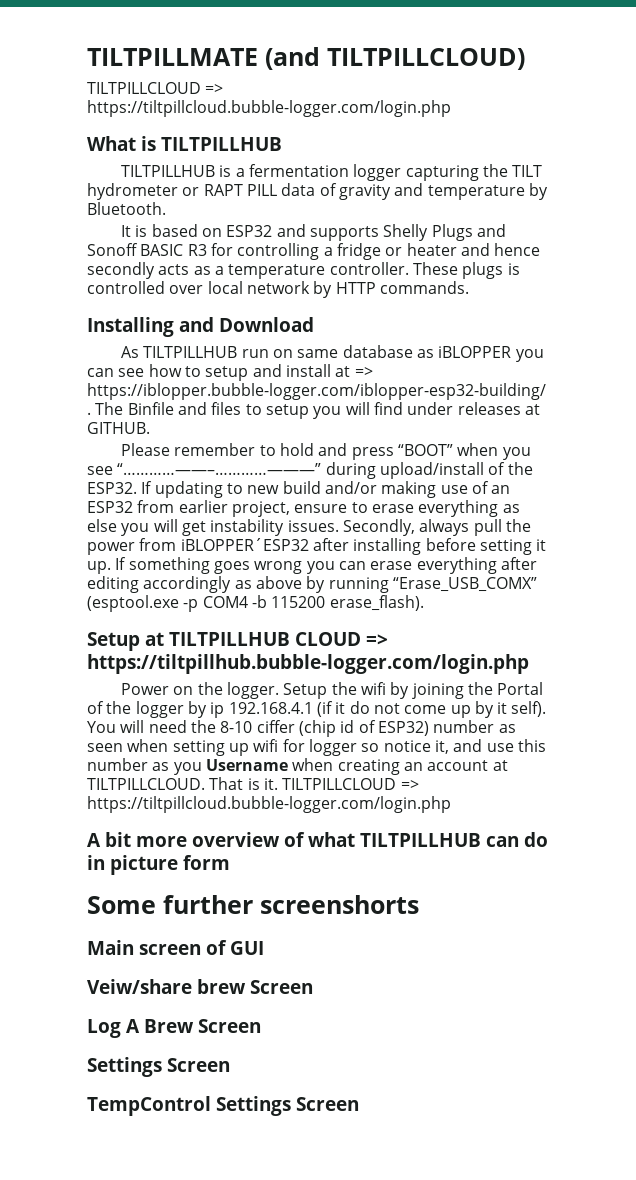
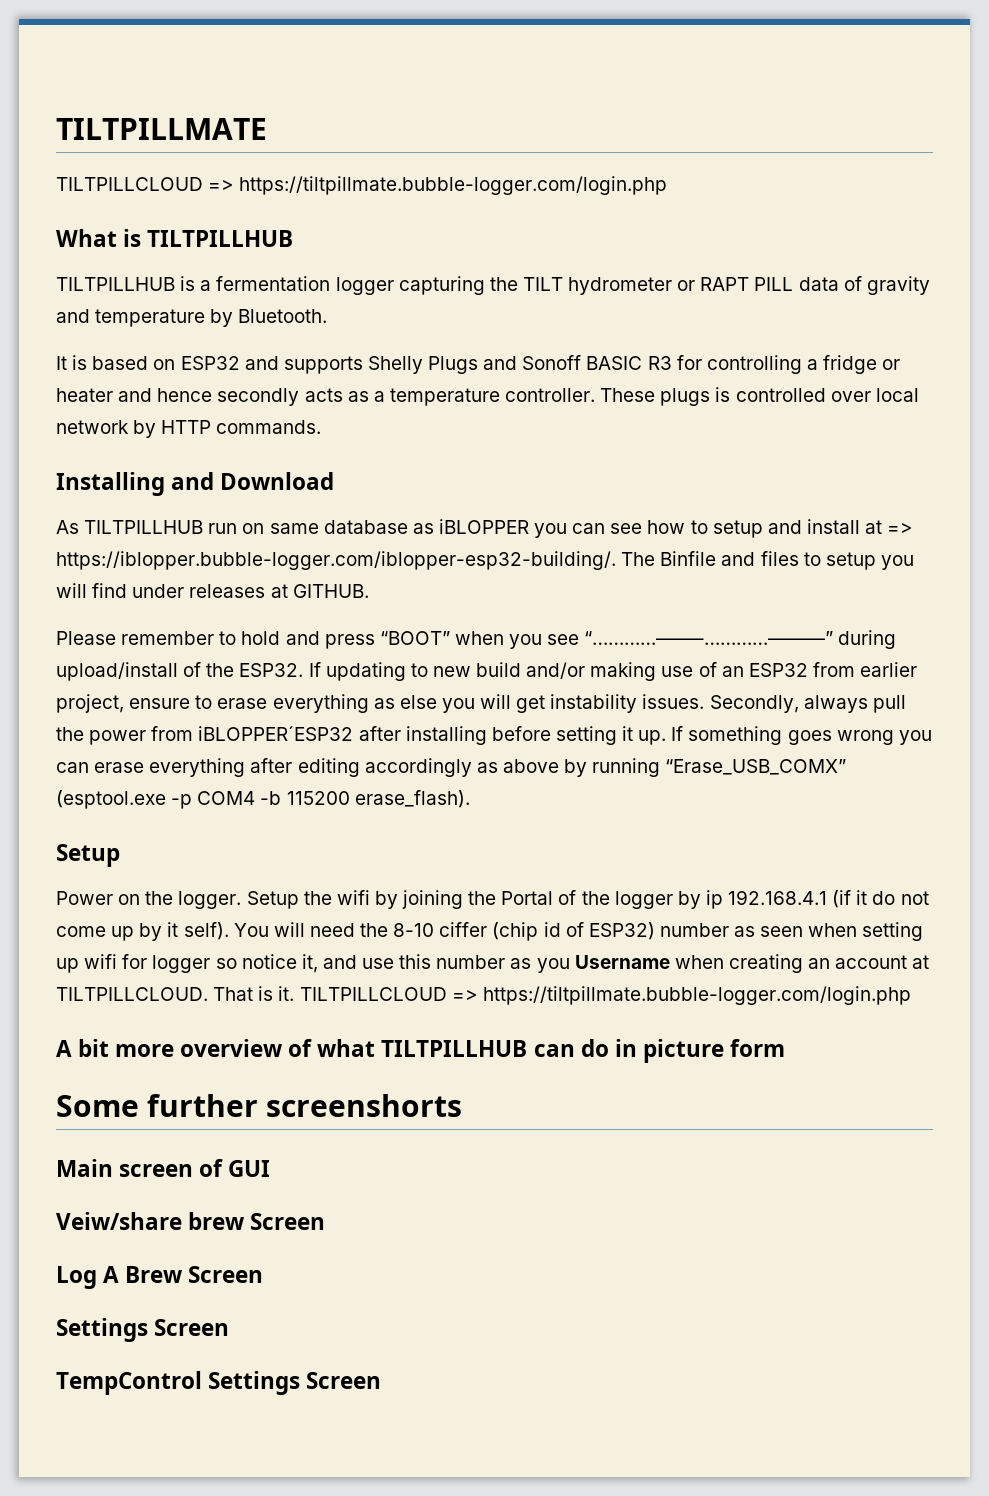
[264,47,525,70] [87,82,224,94] [87,100,451,117] (and TILTPILLCLOUD) // TILTPILLCLOUD => https://tiltpillcloud.bubble-logger.com/login.php -> [56,176,668,195] // TILTPILLCLOUD => https://tiltpillmate.bubble-logger.com/login.php
[145,632,388,646] [87,654,529,674] at TILTPILLHUB CLOUD => https://tiltpillhub.bubble-logger.com/login.php -> (120, 855) none
[87,796,451,813] https://tiltpillcloud.bubble-logger.com/login.php -> [482,986,911,1005] https://tiltpillmate.bubble-logger.com/login.php

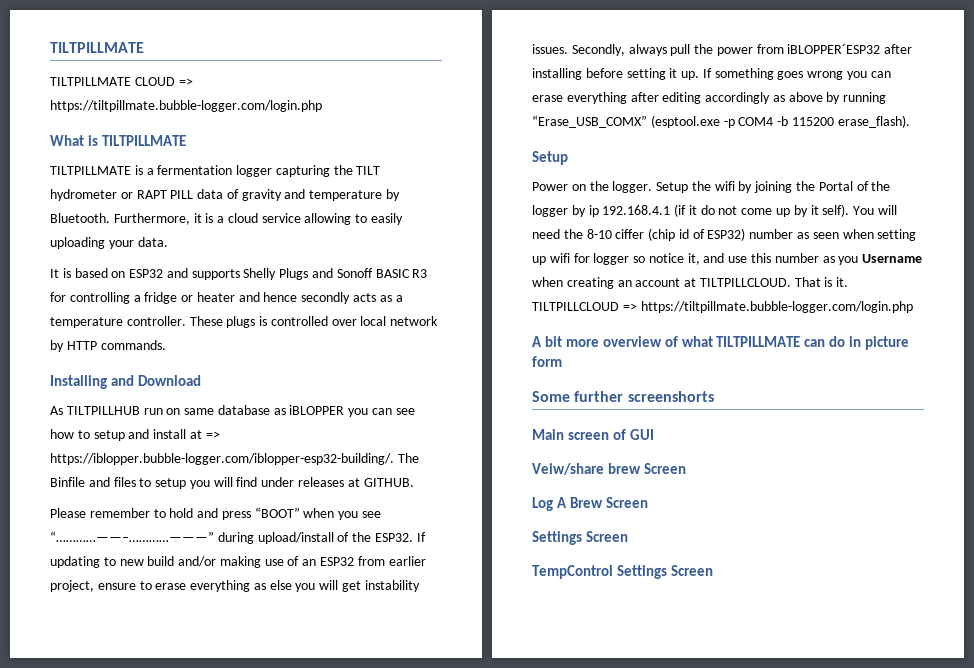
[56,118,267,140] [56,177,203,191] TILTPILLMATE // TILTPILLCLOUD -> [50,42,144,53] [50,77,175,86] TILTPILLMATE // TILTPILLMATE CLOUD
[147,230,294,247] [56,277,175,291] TILTPILLHUB // TILTPILLHUB -> [101,135,186,146] [50,166,131,175] TILTPILLMATE // TILTPILLMATE
(328, 316) none -> [113,213,404,225] [50,237,168,249] Furthermore, it is a cloud service allowing to easily uploading your data.
[381,1040,528,1057] TILTPILLHUB -> [716,336,801,347] TILTPILLMATE

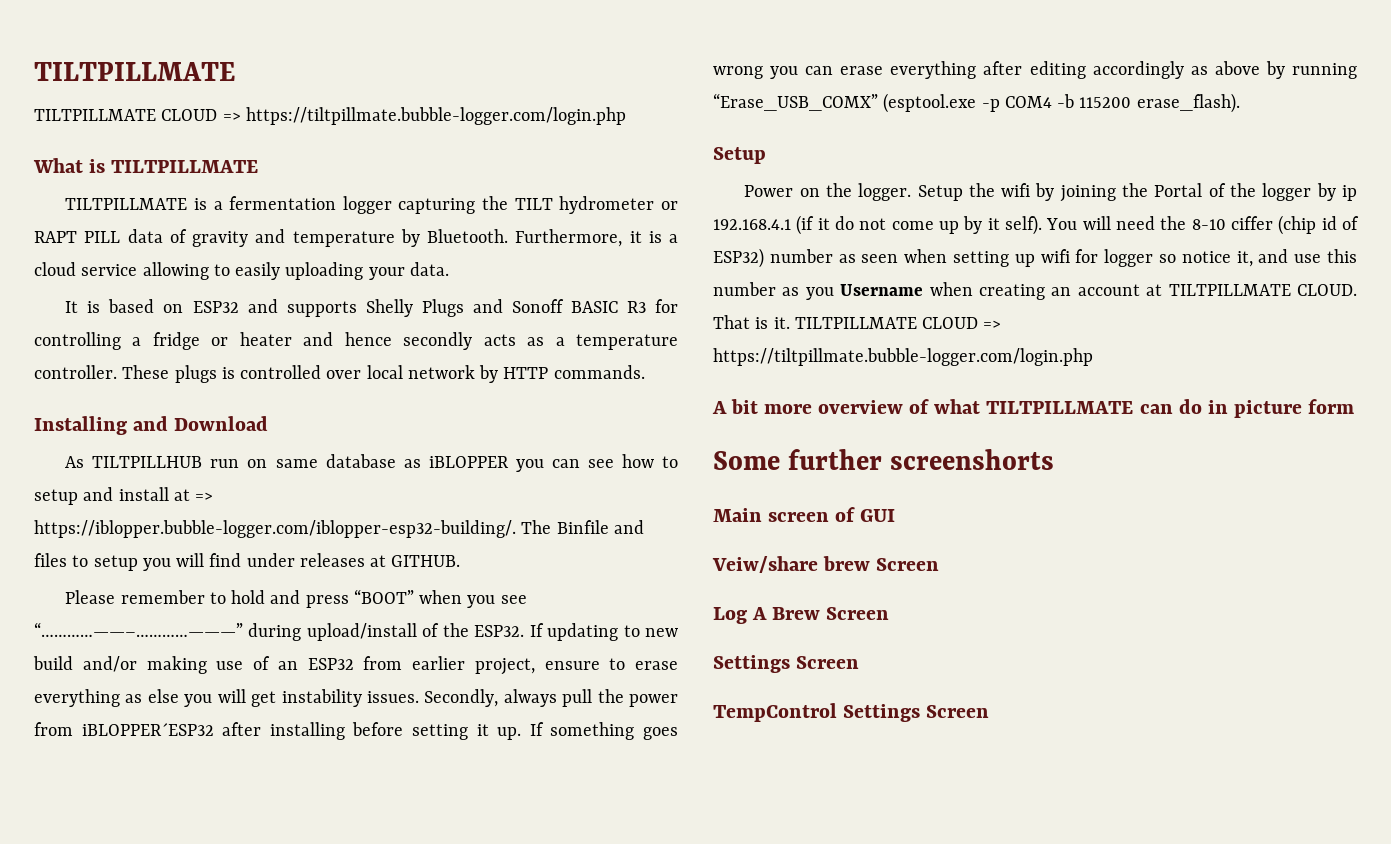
[699,278,791,287] TILTPILLCLOUD. -> [1168,284,1357,296] TILTPILLMATE CLOUD.
[532,302,619,311] TILTPILLCLOUD -> [794,317,979,329] TILTPILLMATE CLOUD

